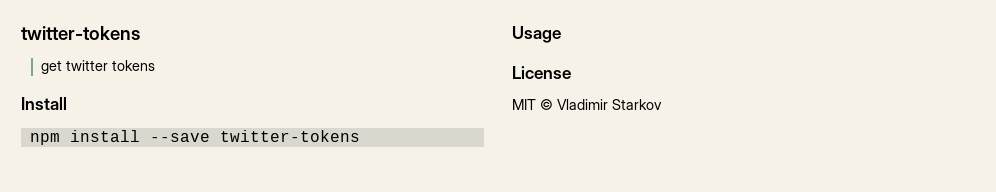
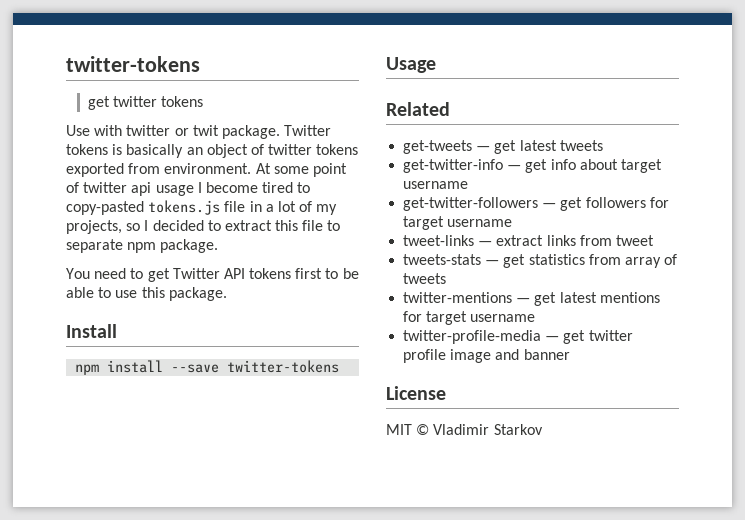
(156, 65) none -> [66,125,332,139] [66,144,359,158] [66,163,347,177] [66,182,311,196] [66,200,338,215] [66,220,341,234] [66,239,219,253] [66,268,359,282] [66,287,227,301] // Use with twitter or twit package. Twitter tokens is basically an object of twitter tokens exported from environment. At some point of twitter api usage I become tired to copy-pasted tokens.js file in a lot of my projects, so I decided to extract this file to separate npm package. // You need to get Twitter API tokens first to be able to use this package.
(561, 34) none -> [386,102,450,116] [403,140,603,154] [403,159,662,173] [403,181,469,189] [403,197,669,211] [403,216,513,230] [403,235,654,246] [403,254,678,268] [403,273,447,284] [403,292,660,306] [403,311,536,325] [403,330,633,344] [403,349,570,363] // Related // get-tweets — get latest tweets // get-twitter-info — get info about target username // get-twitter-followers — get followers for target username // tweet-links — extract links from tweet // tweets-stats — get statistics from array of tweets // twitter-mentions — get latest mentions for target username // twitter-profile-media — get twitter profile image and banner

